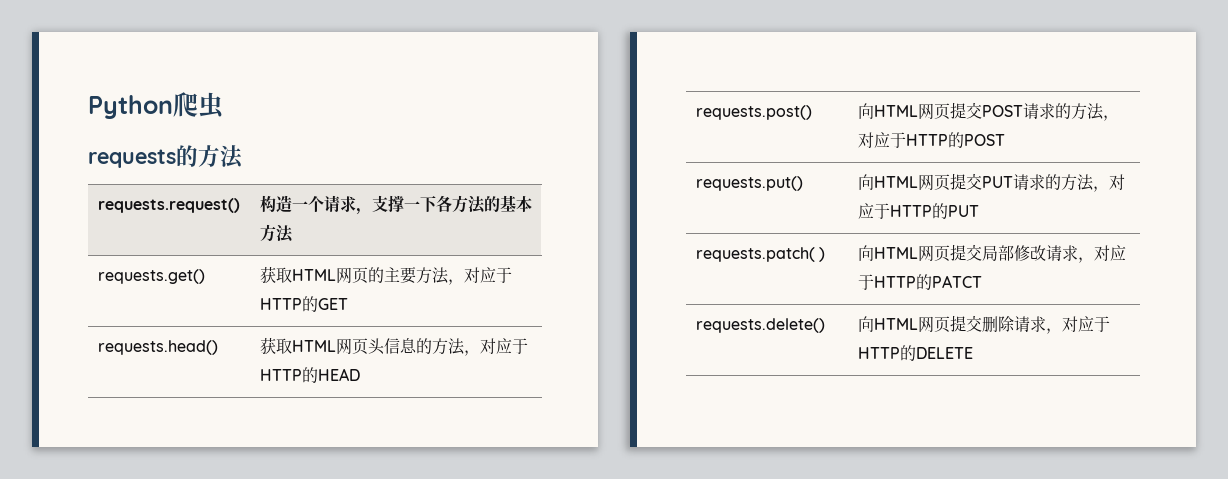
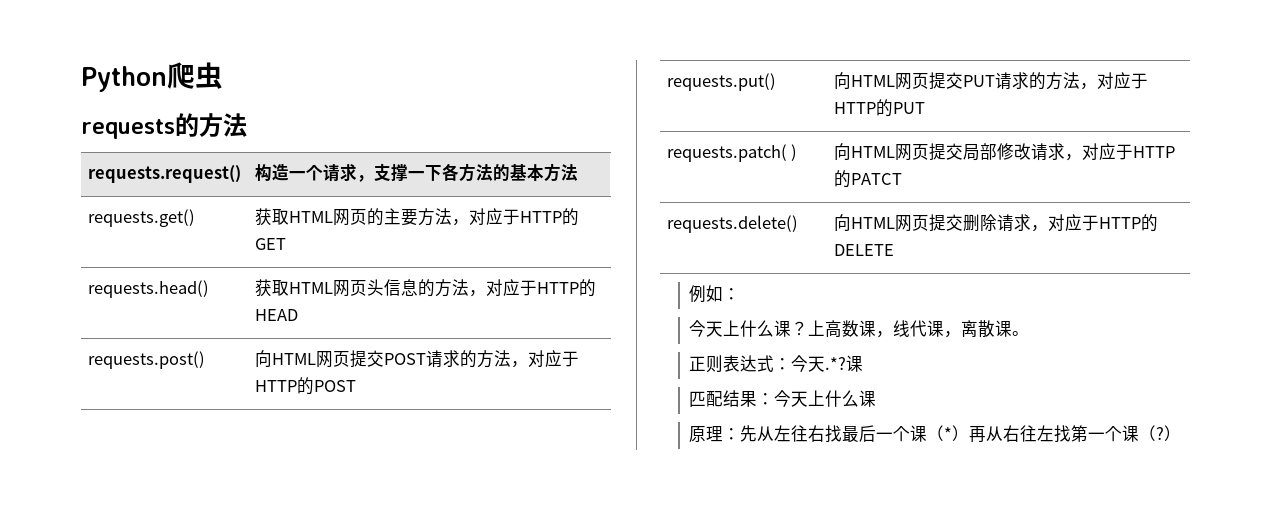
(973, 353) none -> [689,285,741,303] [689,320,1030,338] [689,355,864,373] [689,390,877,407] [689,425,1182,443] // 例如： // 今天上什么课？上高数课，线代课，离散课。 // 正则表达式：今天.*?课 // 匹配结果：今天上什么课 // 原理：先从左往右找最后一个课（*）再从右往左找第一个课（?）

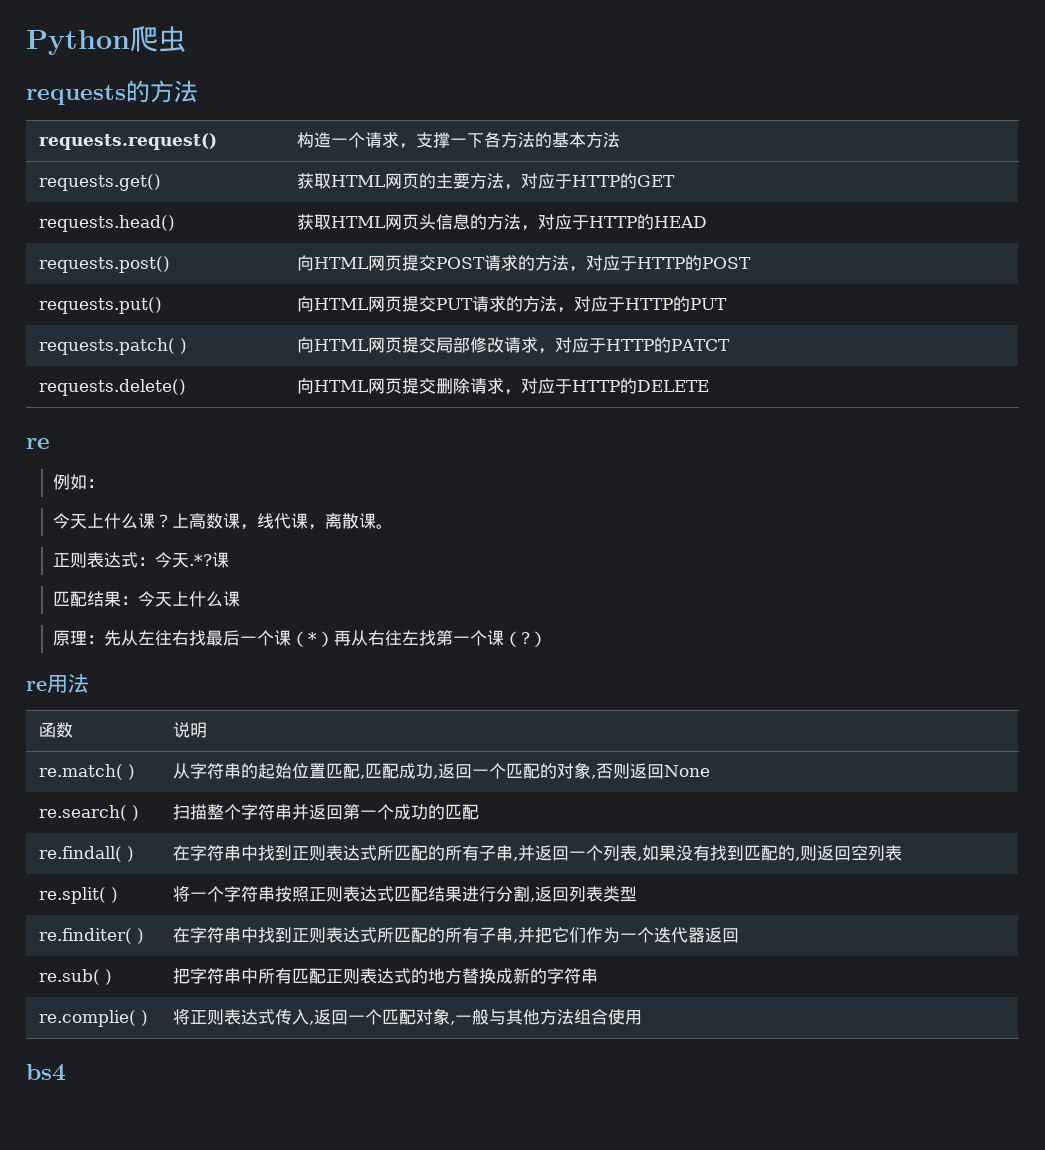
(894, 250) none -> [26,438,50,449] // re
(1182, 433) none -> [26,674,89,693] [38,722,73,738] [172,722,207,738] [38,764,135,780] [172,762,710,779] [38,805,139,821] [172,804,479,820] [38,846,134,862] [172,845,902,861] [38,887,118,904] [172,886,637,902] [38,928,144,944] [172,927,739,943] [38,969,112,985] [172,968,598,984] [38,1010,148,1027] [172,1008,642,1025] [26,1064,66,1081] // re用法 // 函数 | 说明 // re.match( ) | 从字符串的起始位置匹配,匹配成功,返回一个匹配的对象,否则返回None // re.search( ) | 扫描整个字符串并返回第一个成功的匹配 // re.findall( ) | 在字符串中找到正则表达式所匹配的所有子串,并返回一个列表,如果没有找到匹配的,则返回空列表 // re.split( ) | 将一个字符串按照正则表达式匹配结果进行分割,返回列表类型 // re.finditer( ) | 在字符串中找到正则表达式所匹配的所有子串,并把它们作为一个迭代器返回 // re.sub( ) | 把字符串中所有匹配正则表达式的地方替换成新的字符串 // re.complie( ) | 将正则表达式传入,返回一个匹配对象,一般与其他方法组合使用 // bs4

